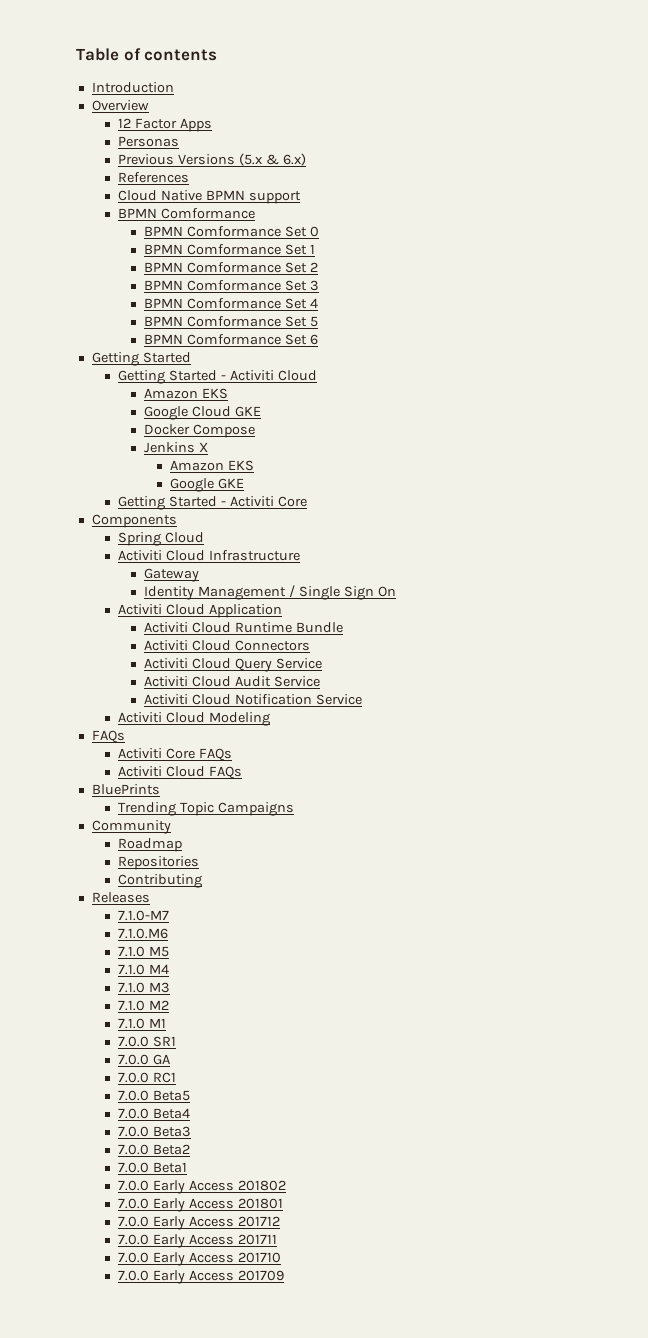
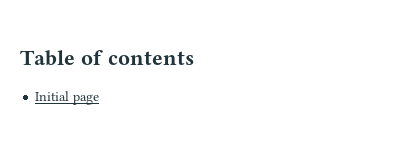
[91,82,174,93] [91,100,149,111] [117,118,212,132] [117,136,179,147] [117,153,306,166] [117,172,189,183] [117,190,301,204] [117,208,255,219] [143,226,319,237] [143,244,315,255] [143,262,318,273] [143,280,319,291] [143,298,318,309] [143,316,318,327] [143,334,318,345] [91,352,191,366] [117,370,317,384] [143,388,228,399] [143,406,261,420] [143,424,255,438] [143,442,208,453] [170,460,254,471] [170,478,244,492] [117,496,307,510] [91,514,177,528] [117,532,204,546] [117,550,300,561] [143,568,199,582] [143,585,396,600] [117,604,282,618] [143,622,343,633] [143,640,310,651] [143,658,322,672] [143,676,320,687] [143,694,362,705] [117,712,270,726] [91,730,125,743] [117,748,232,761] [117,766,242,779] [91,784,160,795] [117,802,294,816] [91,820,171,834] [117,838,182,852] [117,856,199,870] [117,874,202,888] [91,892,150,903] [117,910,169,921] [117,928,168,939] [117,946,169,957] [117,964,169,975] [117,982,170,993] [117,1000,169,1011] [117,1018,166,1029] [117,1036,176,1047] [117,1054,170,1065] [117,1072,176,1083] [117,1090,190,1101] [117,1108,190,1119] [117,1126,191,1137] [117,1144,190,1155] [117,1162,187,1173] [117,1180,286,1194] [117,1198,283,1212] [117,1216,280,1230] [117,1234,277,1248] [117,1252,281,1266] [117,1270,284,1284] Introduction // Overview // 12 Factor Apps // Personas // Previous Versions (5.x & 6.x) // References // Cloud Native BPMN support // BPMN Comformance // BPMN Comformance Set 0 // BPMN Comformance Set 1 // BPMN Comformance Set 2 // BPMN Comformance Set 3 // BPMN Comformance Set 4 // BPMN Comformance Set 5 // BPMN Comformance Set 6 // Getting Started // Getting Started - Activiti Cloud // Amazon EKS // Google Cloud GKE // Docker Compose // Jenkins X // Amazon EKS // Google GKE // Getting Started - Activiti Core // Components // Spring Cloud // Activiti Cloud Infrastructure // Gateway // Identity Management / Single Sign On // Activiti Cloud Application // Activiti Cloud Runtime Bundle // Activiti Cloud Connectors // Activiti Cloud Query Service // Activiti Cloud Audit Service // Activiti Cloud Notification Service // Activiti Cloud Modeling // FAQs // Activiti Core FAQs // Activiti Cloud FAQs // BluePrints // Trending Topic Campaigns // Community // Roadmap // Repositories // Contributing // Releases // 7.1.0-M7 // 7.1.0.M6 // 7.1.0 M5 // 7.1.0 M4 // 7.1.0 M3 // 7.1.0 M2 // 7.1.0 M1 // 7.0.0 SR1 // 7.0.0 GA // 7.0.0 RC1 // 7.0.0 Beta5 // 7.0.0 Beta4 // 7.0.0 Beta3 // 7.0.0 Beta2 // 7.0.0 Beta1 // 7.0.0 Early Access 201802 // 7.0.0 Early Access 201801 // 7.0.0 Early Access 201712 // 7.0.0 Early Access 201711 // 7.0.0 Early Access 201710 // 7.0.0 Early Access 201709 -> [35,91,100,105] Initial page

